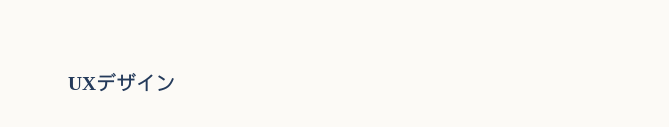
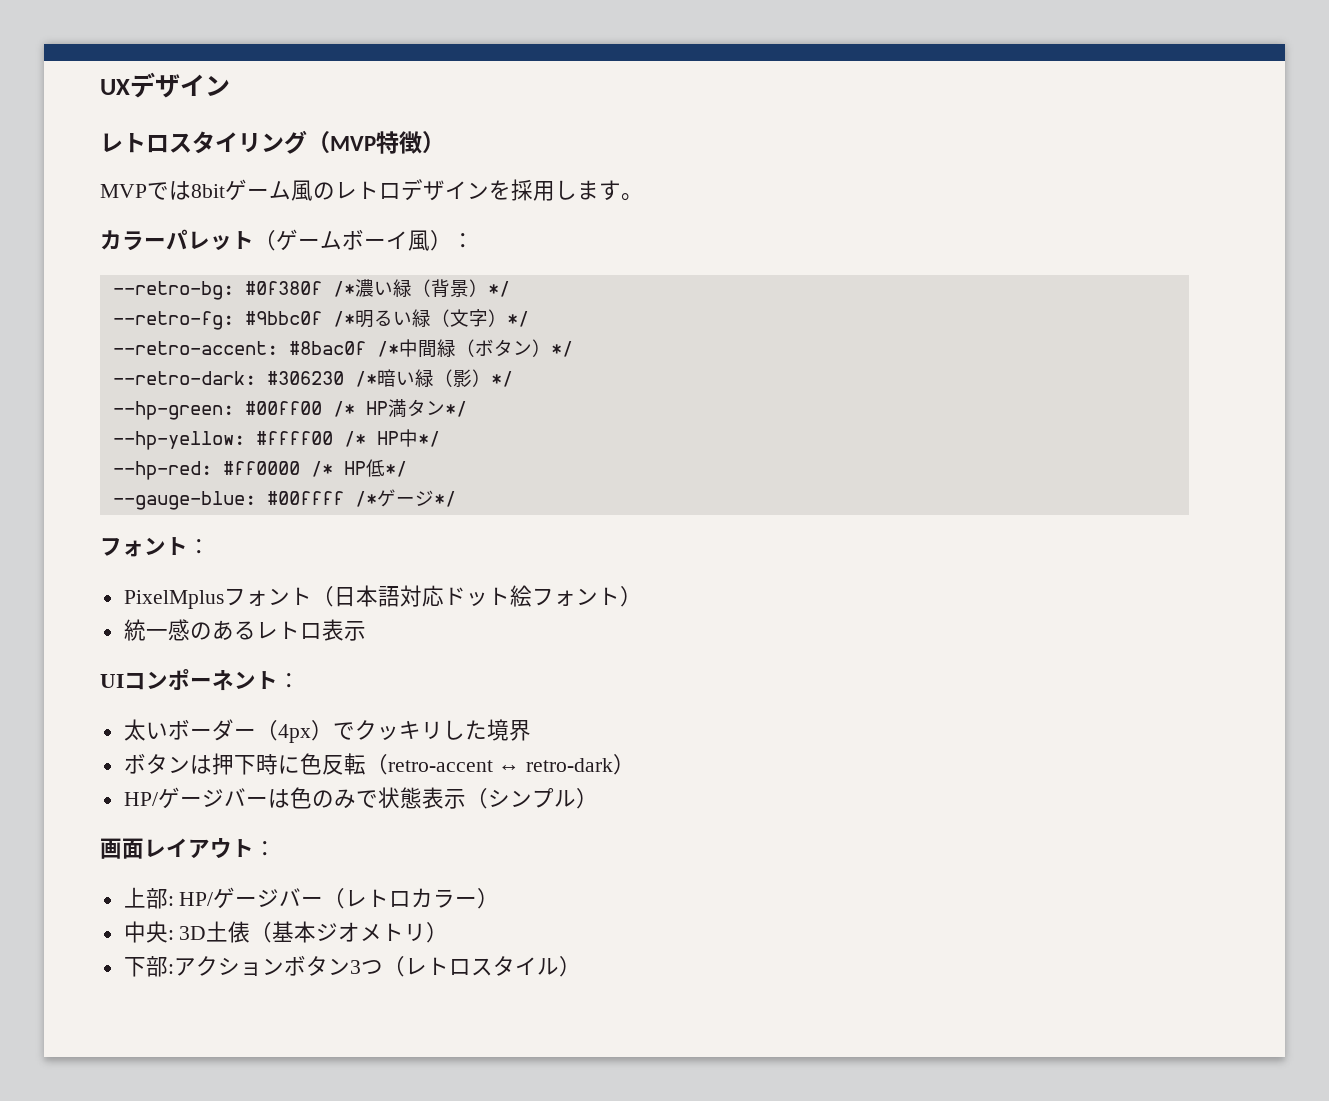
(176, 83) none -> [100,130,445,154] [100,179,643,201] [100,229,474,251] [112,279,510,300] [112,309,529,330] [112,339,573,358] [112,369,513,387] [112,399,467,420] [112,429,440,450] [112,459,407,480] [112,489,456,510] [100,537,210,557] [123,585,642,609] [123,619,366,641] [100,669,300,691] [123,719,531,743] [123,753,636,775] [123,787,598,809] [100,838,276,859] [123,887,500,909] [123,921,449,943] [123,955,581,977] // レトロスタイリング（MVP特徴） // MVPでは8bitゲーム風のレトロデザインを採用します。 // カラーパレット（ゲームボーイ風）： // --retro-bg: #0f380f /*濃い緑（背景）*/ // --retro-fg: #9bbc0f /*明るい緑（文字）*/ // --retro-accent: #8bac0f /*中間緑（ボタン）*/ // --retro-dark: #306230 /*暗い緑（影）*/ // --hp-green: #00ff00 /* HP満タン*/ // --hp-yellow: #ffff00 /* HP中*/ // --hp-red: #ff0000 /* HP低*/ // --gauge-blue: #00ffff /*ゲージ*/ // フォント： // PixelMplusフォント（日本語対応ドット絵フォント） // 統一感のあるレトロ表示 // UIコンポーネント： // 太いボーダー（4px）でクッキリした境界 // ボタンは押下時に色反転（retro-accent ↔ retro-dark） // HP/ゲージバーは色のみで状態表示（シンプル） // 画面レイアウト： // 上部: HP/ゲージバー（レトロカラー） // 中央: 3D土俵（基本ジオメトリ） // 下部:アクションボタン3つ（レトロスタイル）

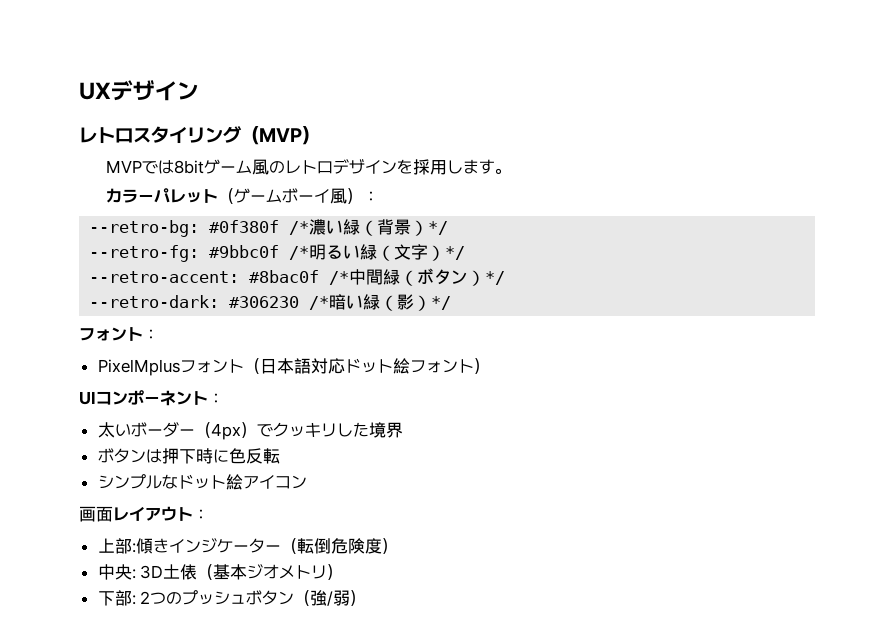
[376,131,422,154] 特徴 -> (302, 135) none
[112,399,467,420] [112,429,440,450] [112,459,407,480] [112,489,456,510] // --hp-green: #00ff00 /* HP満タン*/ // --hp-yellow: #ffff00 /* HP中*/ // --hp-red: #ff0000 /* HP低*/ // --gauge-blue: #00ffff /*ゲージ*/ -> (452, 303) none
[123,619,366,641] // 統一感のあるレトロ表示 -> (490, 366) none
[365,754,636,775] [123,787,598,809] （retro-accent ↔ retro-dark） // HP/ゲージバーは色のみで状態表示（シンプル） -> [97,474,307,490] // シンプルなドット絵アイコン
[179,887,478,909] HP/ゲージバー（レトロカラー -> [135,538,382,554] 傾きインジケーター（転倒危険度
[173,955,559,977] アクションボタン3つ（レトロスタイル -> [140,590,351,606] 2つのプッシュボタン（強/弱

